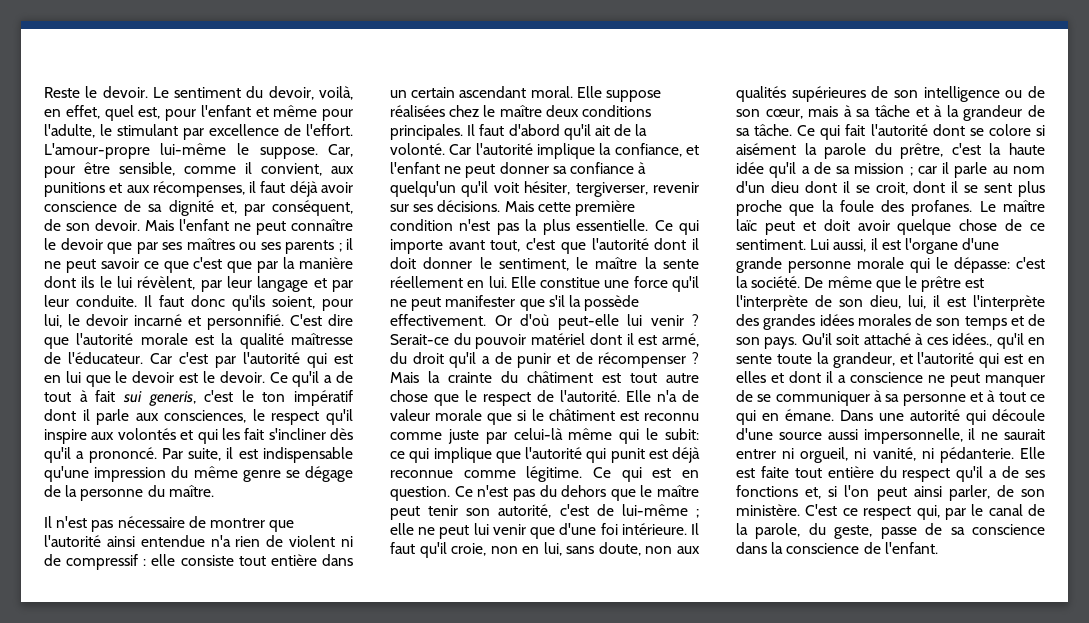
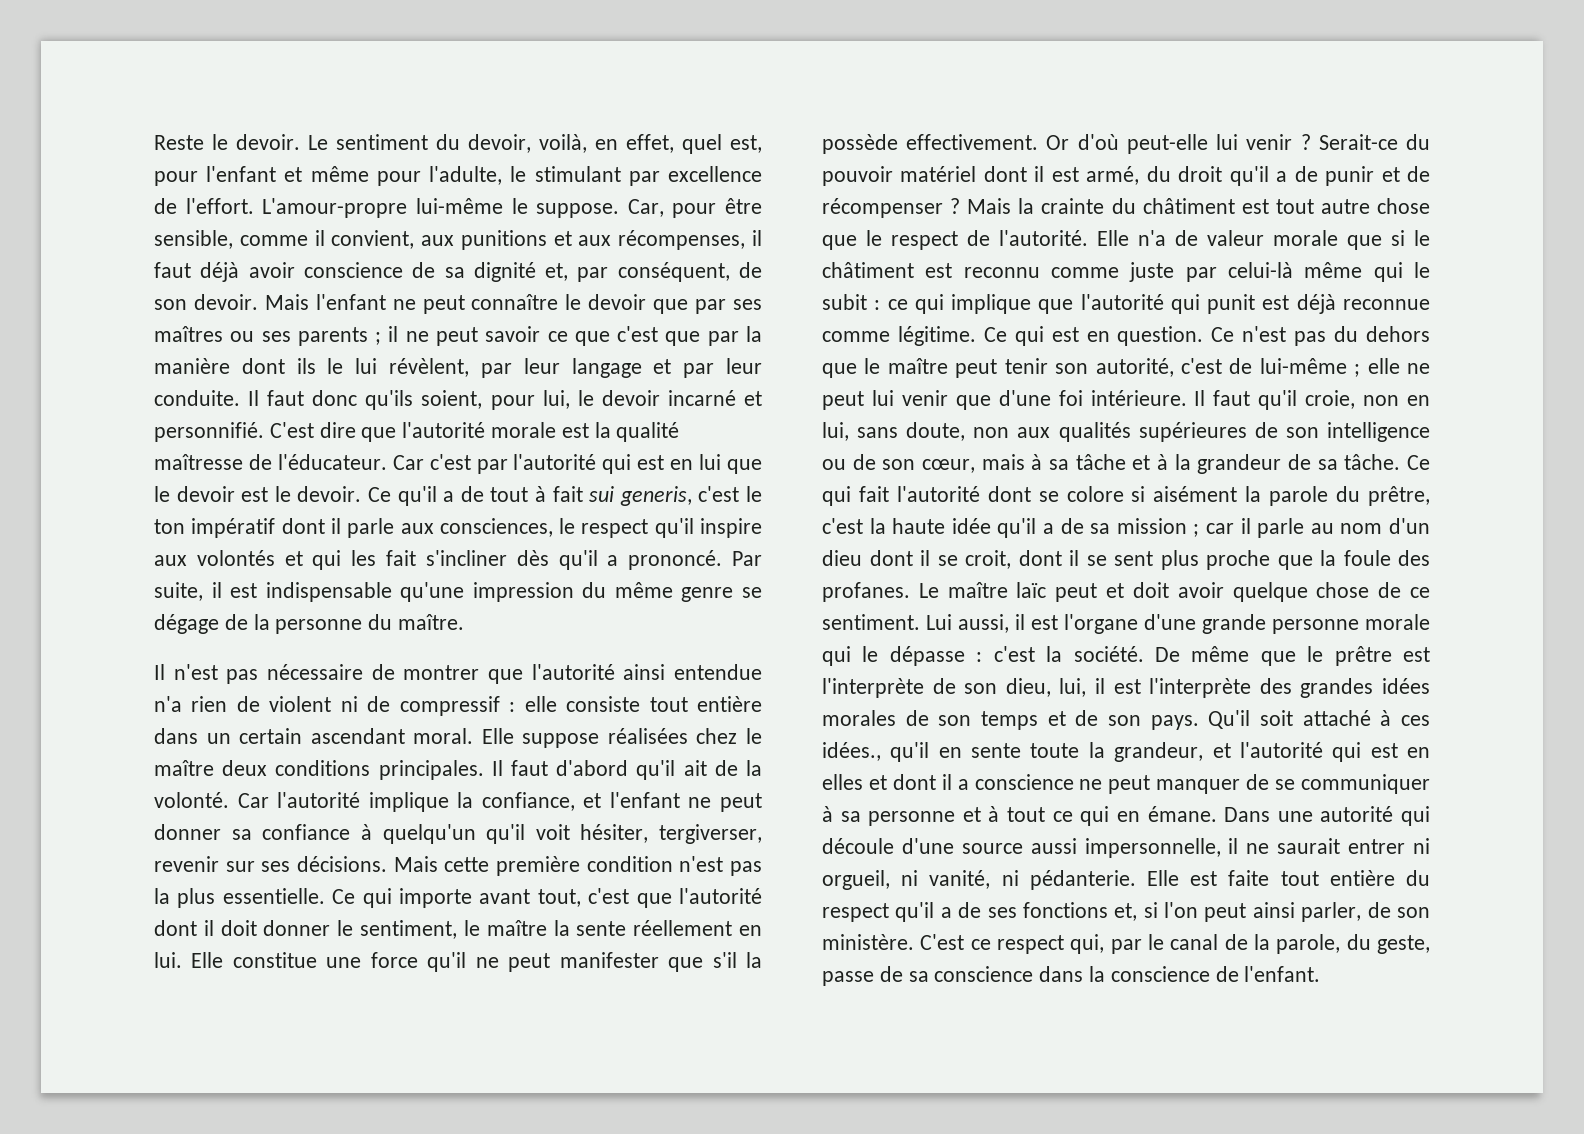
[665,428,699,440] subit: -> [822,294,881,310] subit :
[954,257,1010,273] dépasse: -> [889,646,983,666] dépasse :

